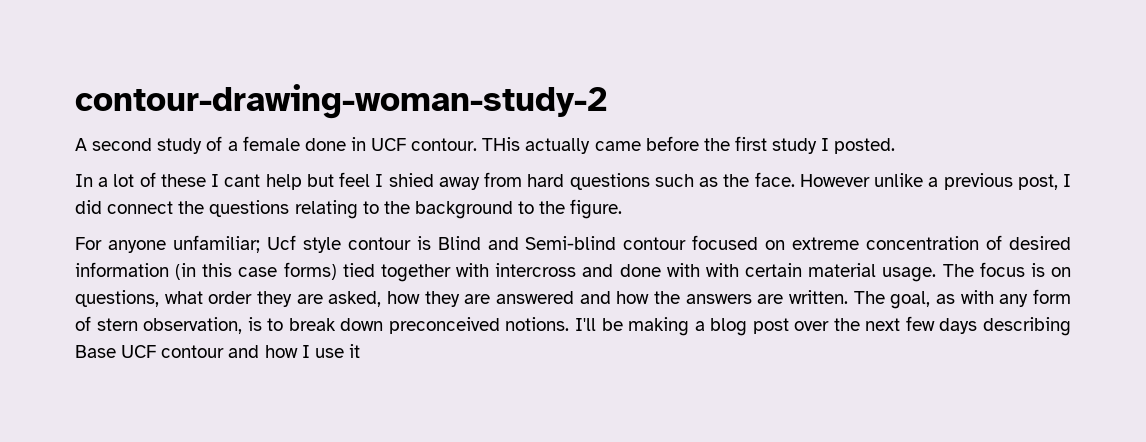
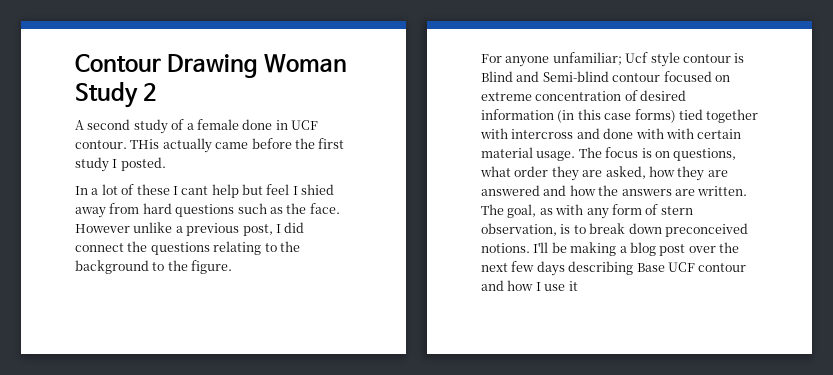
[75,84,608,119] contour-drawing-woman-study-2 -> [75,54,348,78] [75,82,157,108] Contour Drawing Woman Study 2

